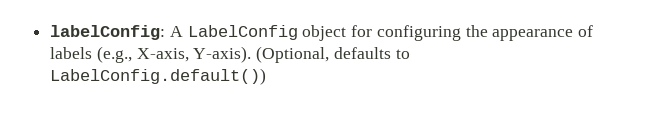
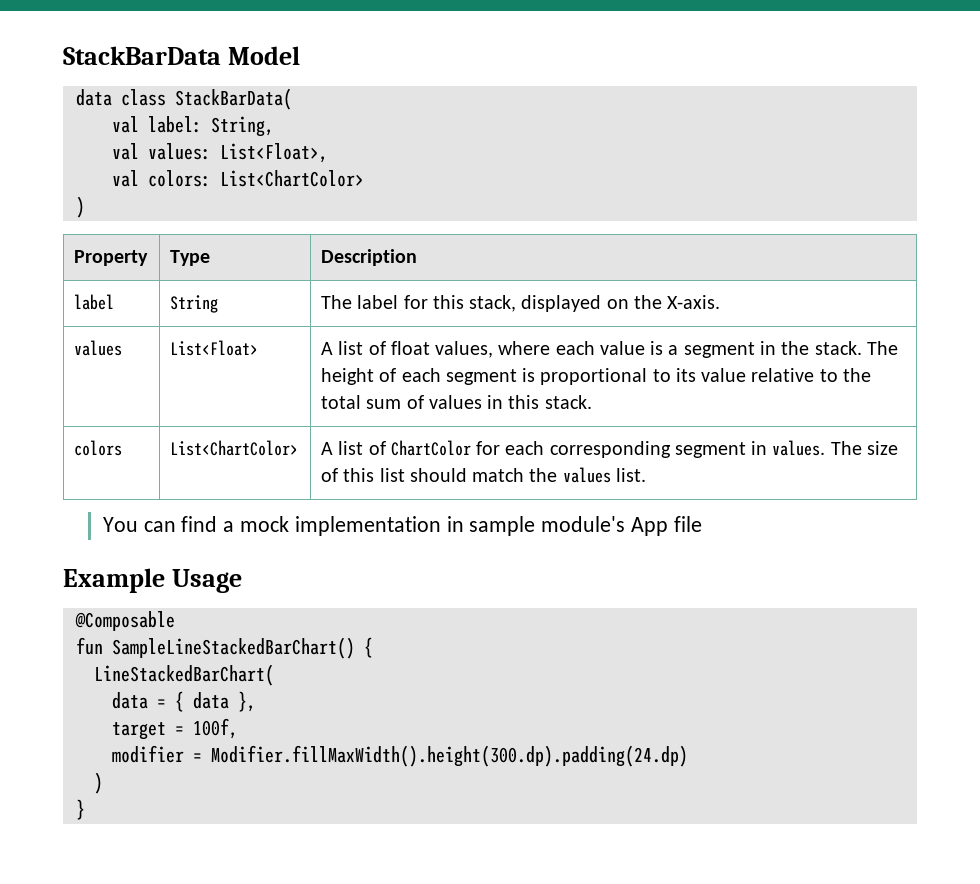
[50,25,594,41] [50,46,410,63] [50,68,267,85] labelConfig: A LabelConfig object for configuring the appearance of labels (e.g., X-axis, Y-axis). (Optional, defaults to LabelConfig.default()) -> [63,46,301,65] [75,88,292,110] [111,116,274,137] [111,143,328,163] [111,170,364,187] [75,196,85,218] [74,250,149,266] [170,250,211,266] [321,249,418,266] [74,294,115,310] [170,295,219,313] [321,295,721,312] [74,340,123,356] [170,340,259,356] [321,341,898,358] [321,368,871,385] [321,395,592,409] [74,440,123,456] [170,440,299,456] [321,440,898,458] [321,467,646,483] [102,516,702,536] [63,568,243,593] [74,611,175,631] [75,637,373,659] [93,664,274,686] [111,691,256,712] [111,718,238,740] [111,745,688,767] [93,772,103,794] [75,799,85,820] StackBarData Model // data class StackBarData( // val label: String, // val values: List<Float>, // val colors: List<ChartColor> // ) // Property | Type | Description // label | String | The label for this stack, displayed on the X-axis. // values | List<Float> | A list of float values, where each value is a segment in the stack. The height of each segment is proportional to its value relative to the total sum of values in this stack. // colors | List<ChartColor> | A list of ChartColor for each corresponding segment in values. The size of this list should match the values list. // You can find a mock implementation in sample module's App file // Example Usage // @Composable // fun SampleLineStackedBarChart() { // LineStackedBarChart( // data = { data }, // target = 100f, // modifier = Modifier.fillMaxWidth().height(300.dp).padding(24.dp) // ) // }

